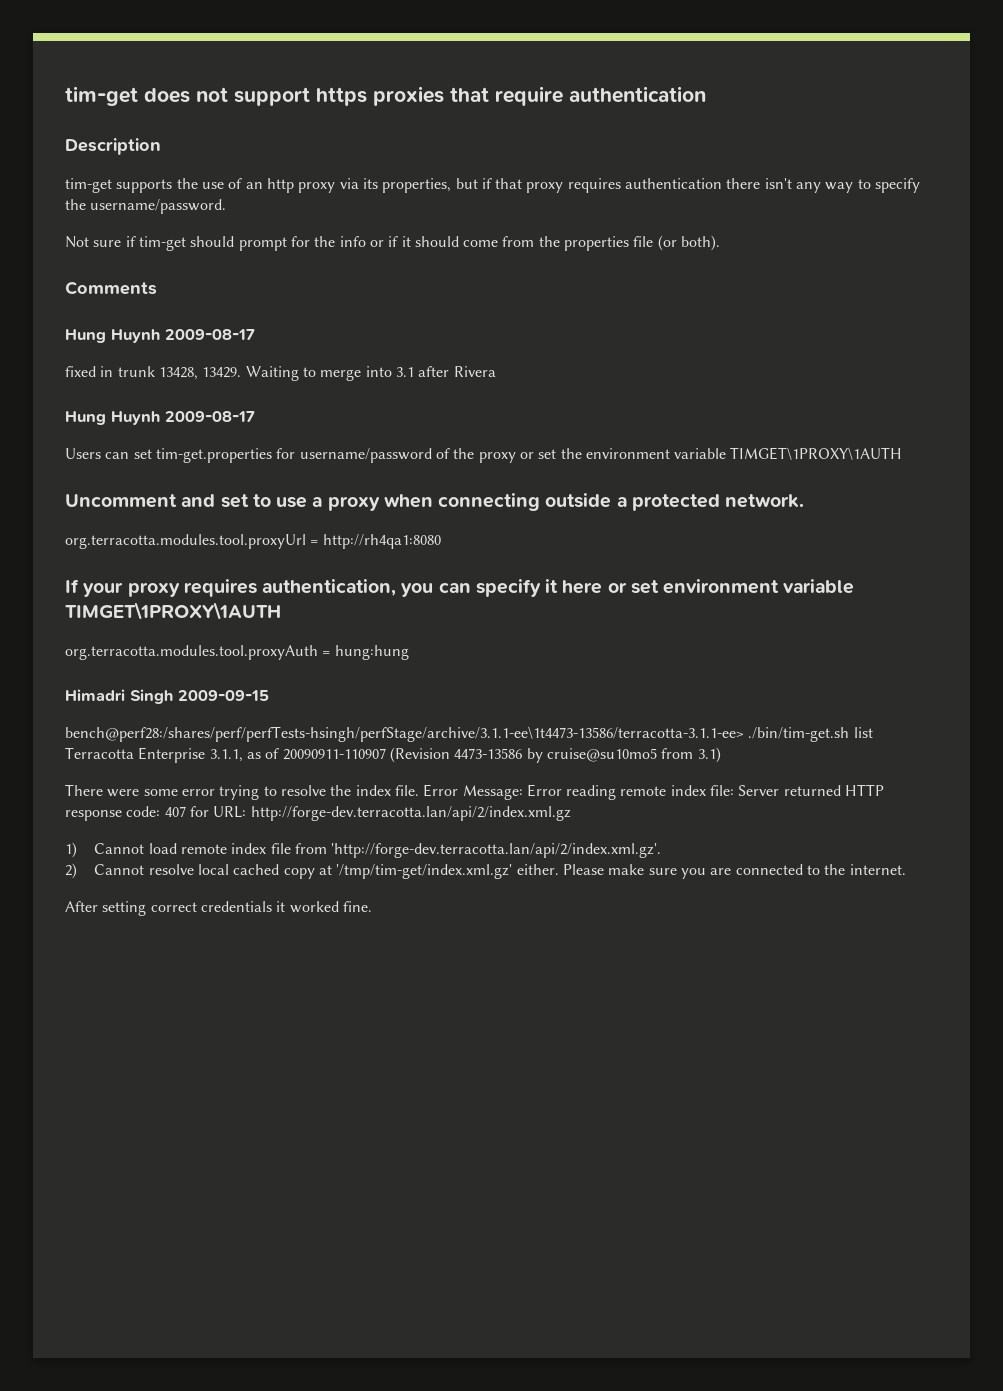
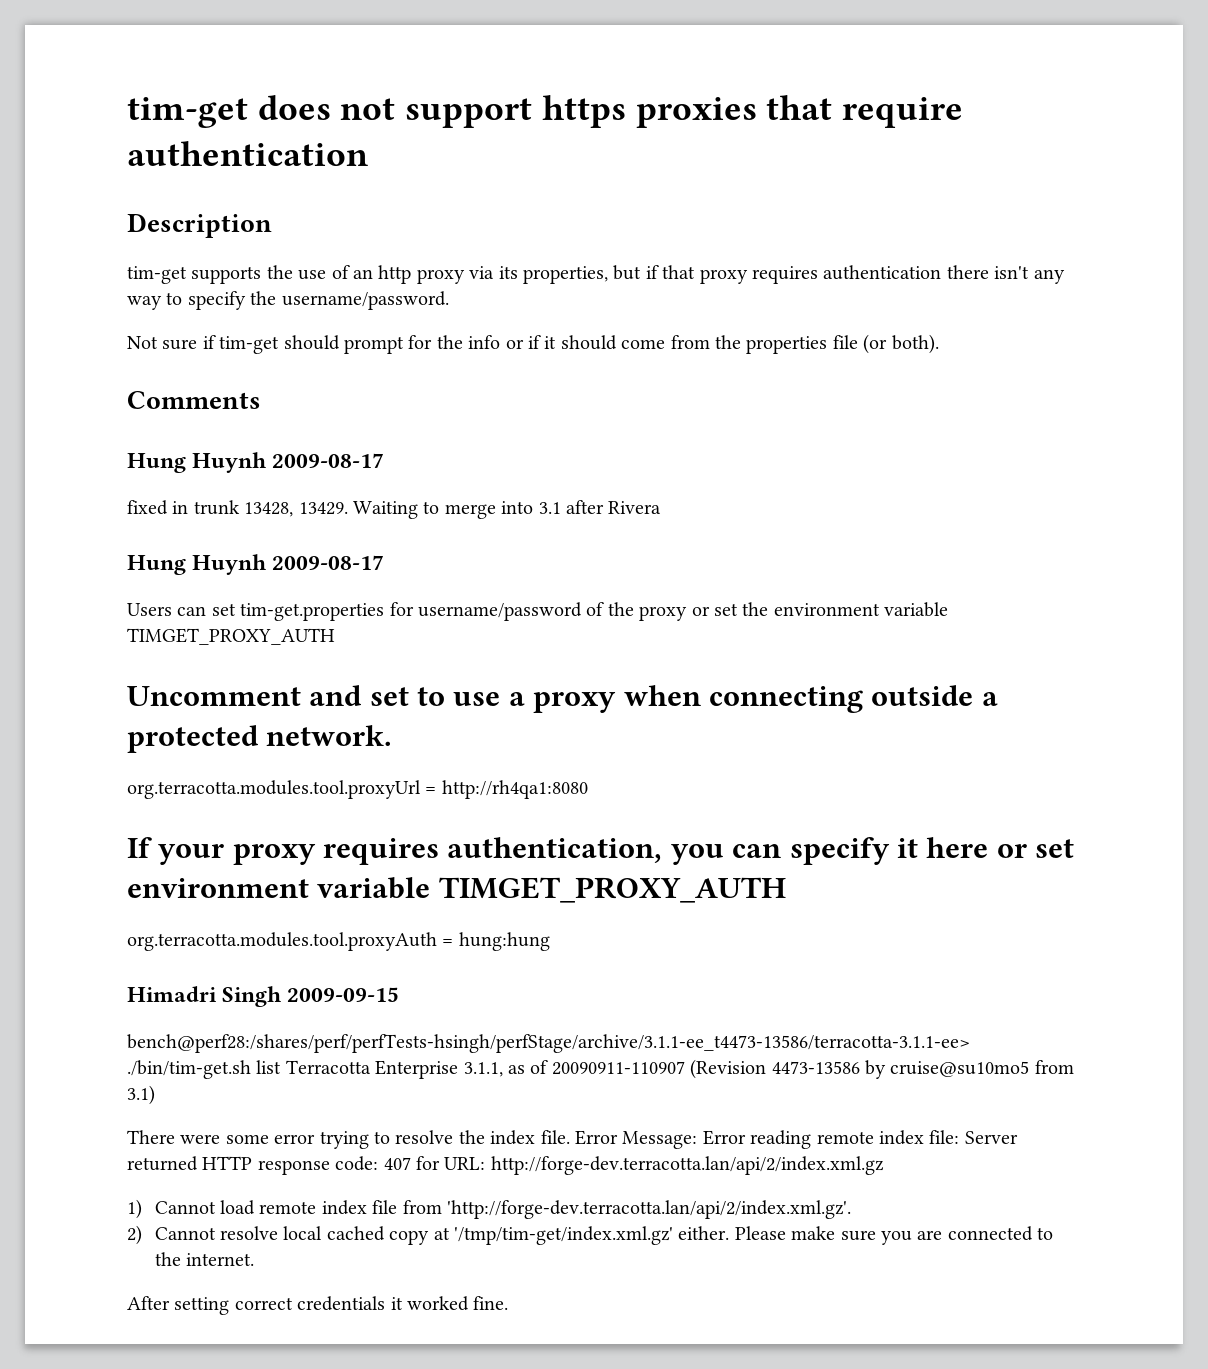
[730,447,903,460] TIMGET\1PROXY\1AUTH -> [127,628,335,645] TIMGET_PROXY_AUTH
[65,602,281,620] TIMGET\1PROXY\1AUTH -> [438,877,786,903] TIMGET_PROXY_AUTH
[65,726,744,742] bench@perf28:/shares/perf/perfTests-hsingh/perfStage/archive/3.1.1-ee\1t4473-13586/terracotta-3.1.1-ee> -> [127,1034,970,1053] bench@perf28:/shares/perf/perfTests-hsingh/perfStage/archive/3.1.1-ee_t4473-13586/terracotta-3.1.1-ee>

